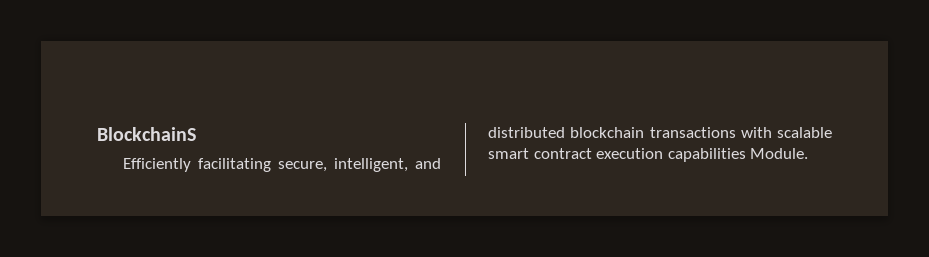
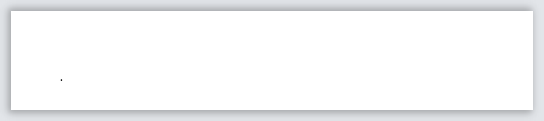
[97,127,196,141] [122,158,441,172] [488,127,832,138] [488,148,809,162] BlockchainS // Efficiently facilitating secure, intelligent, and distributed blockchain transactions with scalable smart contract execution capabilities Module. -> [60,79,63,81] .

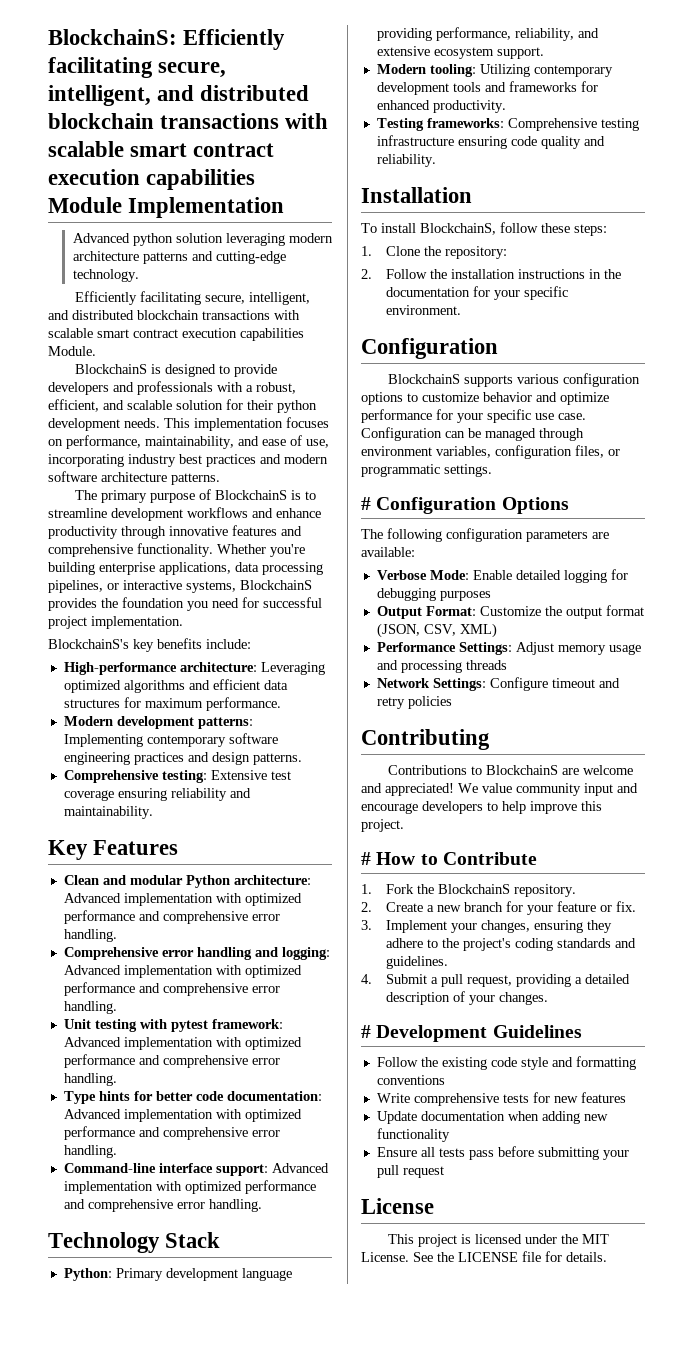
[60,79,63,81] . -> [48,29,286,50] [48,57,227,78] [48,85,310,106] [48,113,329,129] [48,141,275,157] [48,169,256,190] [48,197,285,218] [72,233,333,246] [72,251,286,264] [72,269,139,282] [74,291,310,305] [48,310,300,320] [48,328,304,341] [48,346,96,356] [74,364,277,377] [48,381,296,395] [48,399,317,413] [48,417,329,431] [48,435,329,449] [48,454,328,467] [48,471,220,485] [74,489,316,503] [48,507,321,521] [48,525,302,539] [48,543,305,557] [48,562,323,575] [48,580,312,593] [48,597,322,611] [48,616,183,629] [48,638,251,652] [63,662,325,675] [63,679,288,693] [63,697,281,711] [63,716,253,729] [63,733,278,747] [63,752,302,765] [63,770,291,783] [63,788,251,801] [63,806,153,819] [48,840,179,860] [63,875,311,888] [63,893,302,906] [63,910,280,924] [63,929,117,942] [63,947,330,960] [63,965,302,978] [63,982,280,996] [63,1001,117,1014] [63,1019,283,1032] [63,1037,302,1050] [63,1054,280,1068] [63,1073,117,1086] [63,1091,322,1104] [63,1109,302,1122] [63,1126,280,1140] [63,1145,117,1158] [63,1163,329,1176] [63,1180,316,1194] [63,1199,262,1212] [48,1232,221,1253] [63,1268,292,1281] [376,27,599,41] [376,46,544,59] [376,64,613,77] [376,81,598,95] [376,100,506,113] [376,118,639,131] [376,135,605,149] [376,154,436,167] [361,187,472,203] [361,222,607,236] [361,246,507,259] [361,269,621,279] [385,286,568,300] [385,305,461,315] [361,338,498,359] [387,373,640,387] [361,392,609,405] [361,409,586,423] [361,427,584,441] [361,445,620,459] [361,464,492,477] [361,497,569,514] [361,528,609,542] [361,547,415,557] [376,569,628,583] [376,588,491,601] [376,605,644,619] [376,623,497,638] [376,642,641,655] [376,660,507,673] [376,677,620,691] [376,696,452,709] [361,729,490,750] [387,765,633,775] [361,783,638,796] [361,801,602,814] [361,819,404,832] [361,852,537,865] [361,884,576,897] [361,901,636,915] [361,920,612,933] [385,938,636,951] [385,956,448,969] [361,974,630,987] [385,991,548,1005] [361,1025,582,1042] [376,1056,636,1070] [376,1075,445,1085] [376,1092,626,1106] [376,1111,608,1124] [376,1128,450,1142] [376,1146,629,1160] [376,1165,444,1178] [361,1198,434,1214] [387,1234,609,1247] [361,1251,607,1262] BlockchainS: Efficiently facilitating secure, intelligent, and distributed blockchain transactions with scalable smart contract execution capabilities Module Implementation // Advanced python solution leveraging modern architecture patterns and cutting-edge technology. // Efficiently facilitating secure, intelligent, and distributed blockchain transactions with scalable smart contract execution capabilities Module. // BlockchainS is designed to provide developers and professionals with a robust, efficient, and scalable solution for their python development needs. This implementation focuses on performance, maintainability, and ease of use, incorporating industry best practices and modern software architecture patterns. // The primary purpose of BlockchainS is to streamline development workflows and enhance productivity through innovative features and comprehensive functionality. Whether you're building enterprise applications, data processing pipelines, or interactive systems, BlockchainS provides the foundation you need for successful project implementation. // BlockchainS's key benefits include: // High-performance architecture: Leveraging optimized algorithms and efficient data structures for maximum performance. // Modern development patterns: Implementing contemporary software engineering practices and design patterns. // Comprehensive testing: Extensive test coverage ensuring reliability and maintainability. // Key Features // Clean and modular Python architecture: Advanced implementation with optimized performance and comprehensive error handling. // Comprehensive error handling and logging: Advanced implementation with optimized performance and comprehensive error handling. // Unit testing with pytest framework: Advanced implementation with optimized performance and comprehensive error handling. // Type hints for better code documentation: Advanced implementation with optimized performance and comprehensive error handling. // Command-line interface support: Advanced implementation with optimized performance and comprehensive error handling. // Technology Stack // Python: Primary development language providing performance, reliability, and extensive ecosystem support. // Modern tooling: Utilizing contemporary development tools and frameworks for enhanced productivity. // Testing frameworks: Comprehensive testing infrastructure ensuring code quality and reliability. // Installation // To install BlockchainS, follow these steps: // 1. Clone the repository: // 2. Follow the installation instructions in the documentation for your specific environment. // Configuration // BlockchainS supports various configuration options to customize behavior and optimize performance for your specific use case. Configuration can be managed through environment variables, configuration files, or programmatic settings. // # Configuration Options // The following configuration parameters are available: // Verbose Mode: Enable detailed logging for debugging purposes // Output Format: Customize the output format (JSON, CSV, XML) // Performance Settings: Adjust memory usage and processing threads // Network Settings: Configure timeout and retry policies // Contributing // Contributions to BlockchainS are welcome and appreciated! We value community input and encourage developers to help improve this project. // # How to Contribute // 1. Fork the BlockchainS repository. // 2. Create a new branch for your feature or fix. // 3. Implement your changes, ensuring they adhere to the project's coding standards and guidelines. // 4. Submit a pull request, providing a detailed description of your changes. // # Development Guidelines // Follow the existing code style and formatting conventions // Write comprehensive tests for new features // Update documentation when adding new functionality // Ensure all tests pass before submitting your pull request // License // This project is licensed under the MIT License. See the LICENSE file for details.

